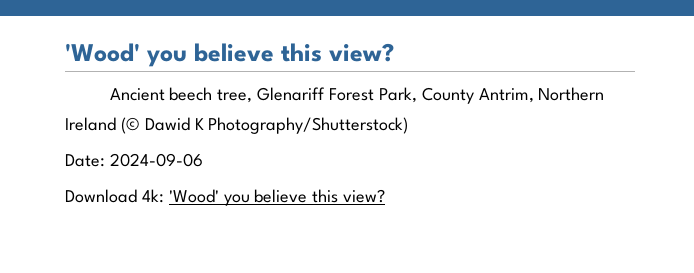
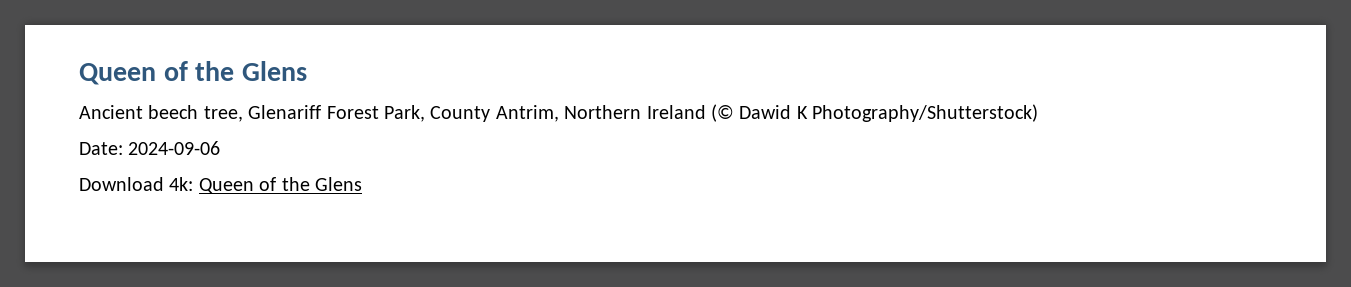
[65,43,394,67] 'Wood' you believe this view? -> [79,61,307,85] Queen of the Glens
[168,189,386,206] 'Wood' you believe this view? -> [198,177,362,194] Queen of the Glens

